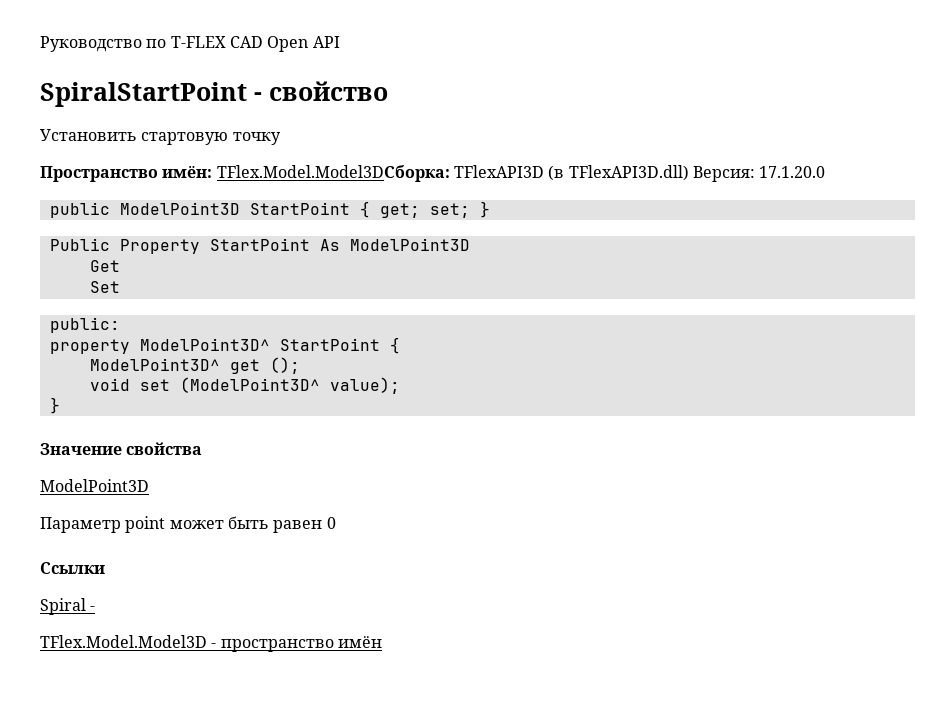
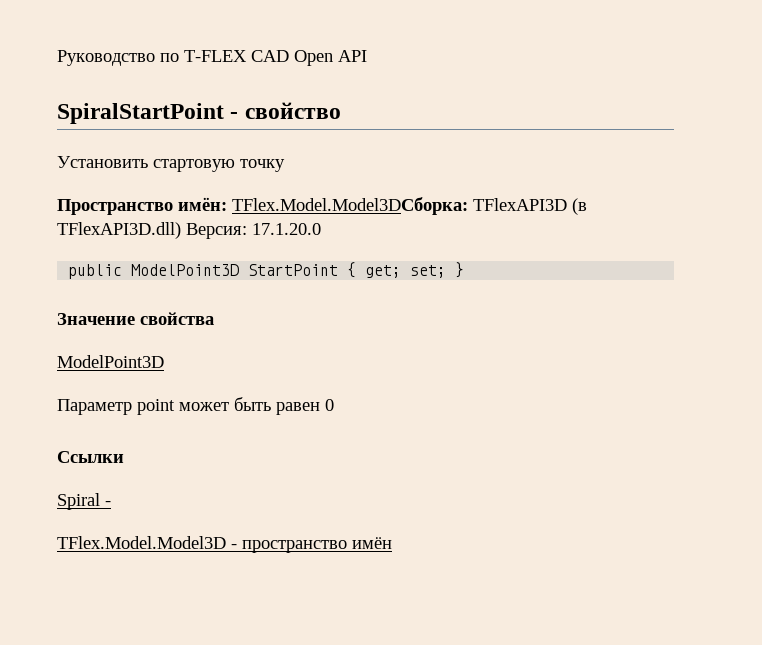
[49,238,470,254] [89,260,120,272] [89,281,120,293] [49,317,120,333] [49,337,400,354] [89,357,300,374] [89,377,400,394] [49,397,60,414] // Public Property StartPoint As ModelPoint3D // Get // Set // public: // property ModelPoint3D^ StartPoint { // ModelPoint3D^ get (); // void set (ModelPoint3D^ value); // } -> (465, 270) none

